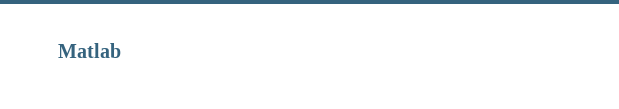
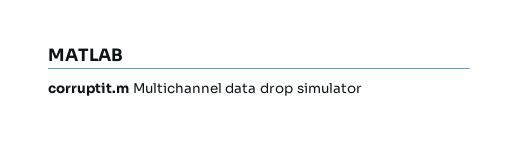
[58,43,121,58] Matlab -> [48,48,123,62] [48,82,362,96] MATLAB // corruptit.m Multichannel data drop simulator

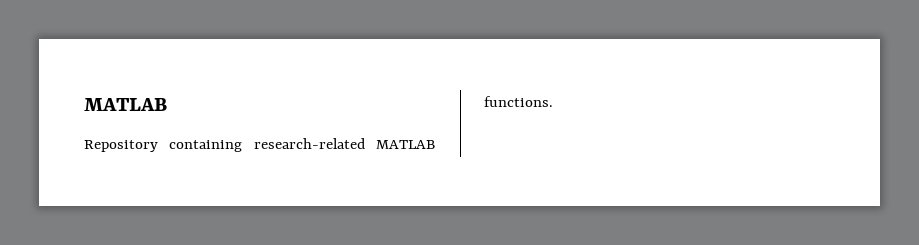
[48,82,362,96] corruptit.m Multichannel data drop simulator -> [84,138,435,152] [484,96,553,107] Repository containing research-related MATLAB functions.

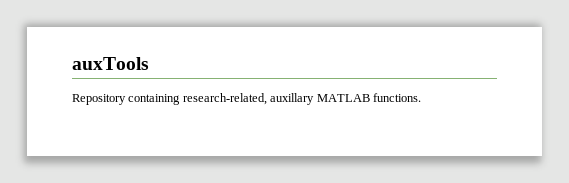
[84,98,167,111] MATLAB -> [72,57,149,70] auxTools
[253,138,365,149] research-related -> [182,93,315,105] research-related, auxillary

